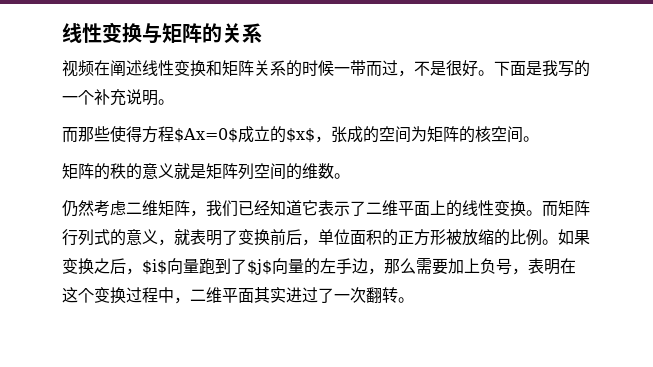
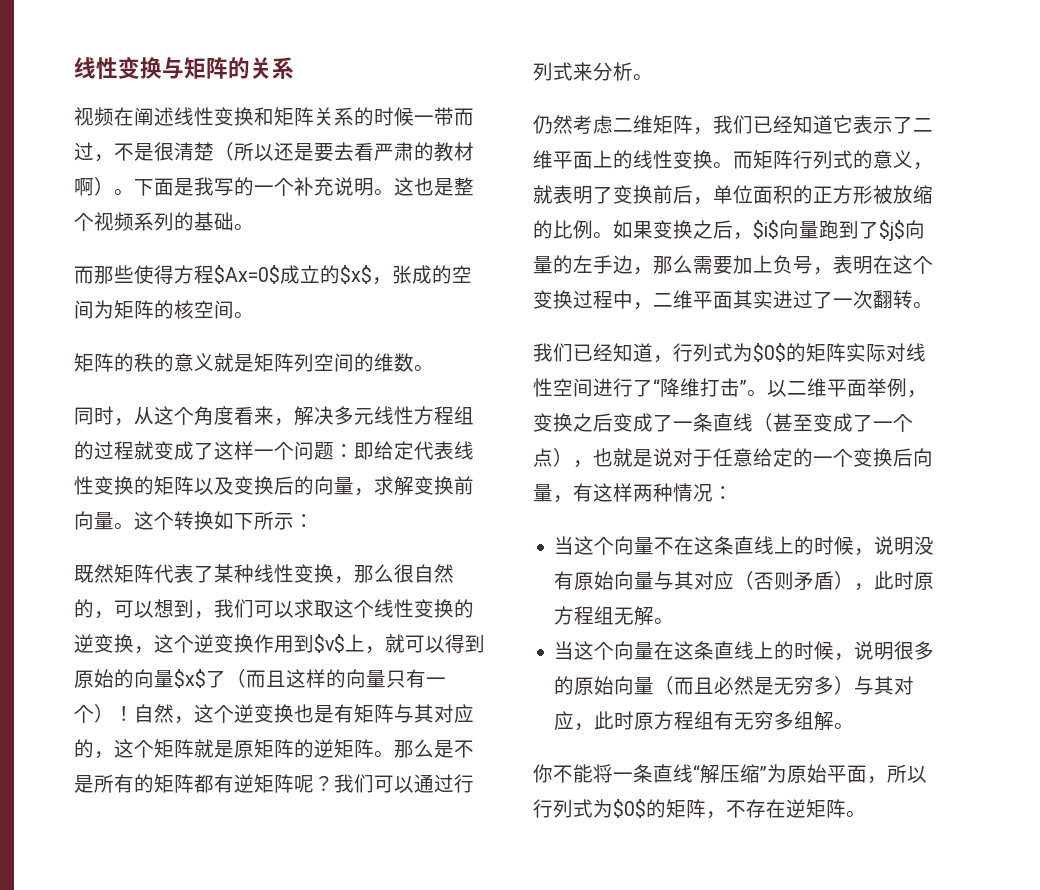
[462,60,478,77] 好 -> [174,142,474,162] [74,177,114,196] 清楚（所以还是要去看严肃的教材啊）
(174, 102) none -> [394,177,474,196] [74,212,254,231] 这也是整个视频系列的基础。
(350, 176) none -> [74,406,474,426] [74,441,474,460] [74,476,474,496] [74,511,314,530] [74,564,454,584] [74,599,474,619] [74,634,485,654] [74,669,446,688] [74,704,474,724] [74,739,474,759] [74,774,474,793] [533,62,653,81] // 同时，从这个角度看来，解决多元线性方程组的过程就变成了这样一个问题：即给定代表线性变换的矩阵以及变换后的向量，求解变换前向量。这个转换如下所示： // 既然矩阵代表了某种线性变换，那么很自然的，可以想到，我们可以求取这个线性变换的逆变换，这个逆变换作用到$v$上，就可以得到原始的向量$x$了（而且这样的向量只有一个）！自然，这个逆变换也是有矩阵与其对应的，这个矩阵就是原矩阵的逆矩阵。那么是不是所有的矩阵都有逆矩阵呢？我们可以通过行列式来分析。
(414, 300) none -> [533,343,926,363] [533,378,927,398] [533,413,913,432] [533,448,933,468] [533,483,733,503] [554,536,935,556] [554,571,935,591] [554,606,675,626] [554,641,935,661] [554,676,915,695] [554,711,855,731] [533,764,927,784] [533,799,866,819] // 我们已经知道，行列式为$0$的矩阵实际对线性空间进行了“降维打击”。以二维平面举例，变换之后变成了一条直线（甚至变成了一个点），也就是说对于任意给定的一个变换后向量，有这样两种情况： // 当这个向量不在这条直线上的时候，说明没有原始向量与其对应（否则矛盾），此时原方程组无解。 // 当这个向量在这条直线上的时候，说明很多的原始向量（而且必然是无穷多）与其对应，此时原方程组有无穷多组解。 // 你不能将一条直线“解压缩”为原始平面，所以行列式为$0$的矩阵，不存在逆矩阵。

